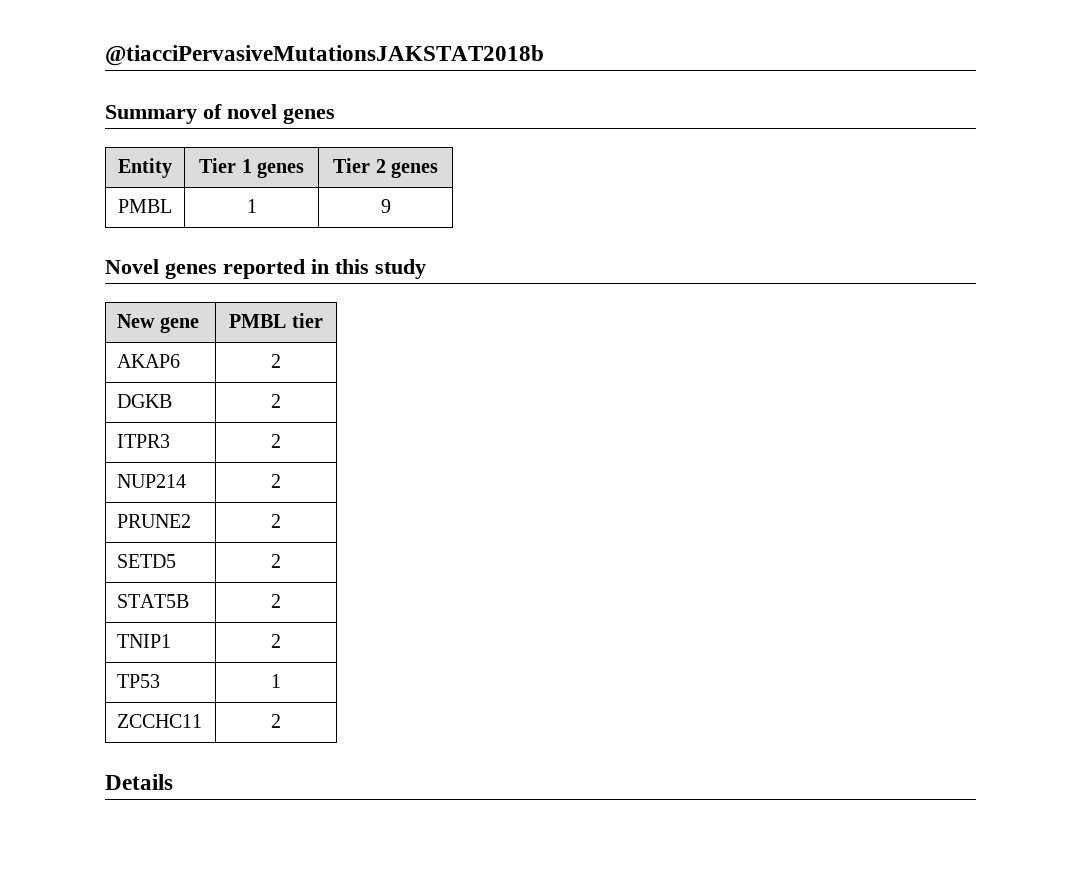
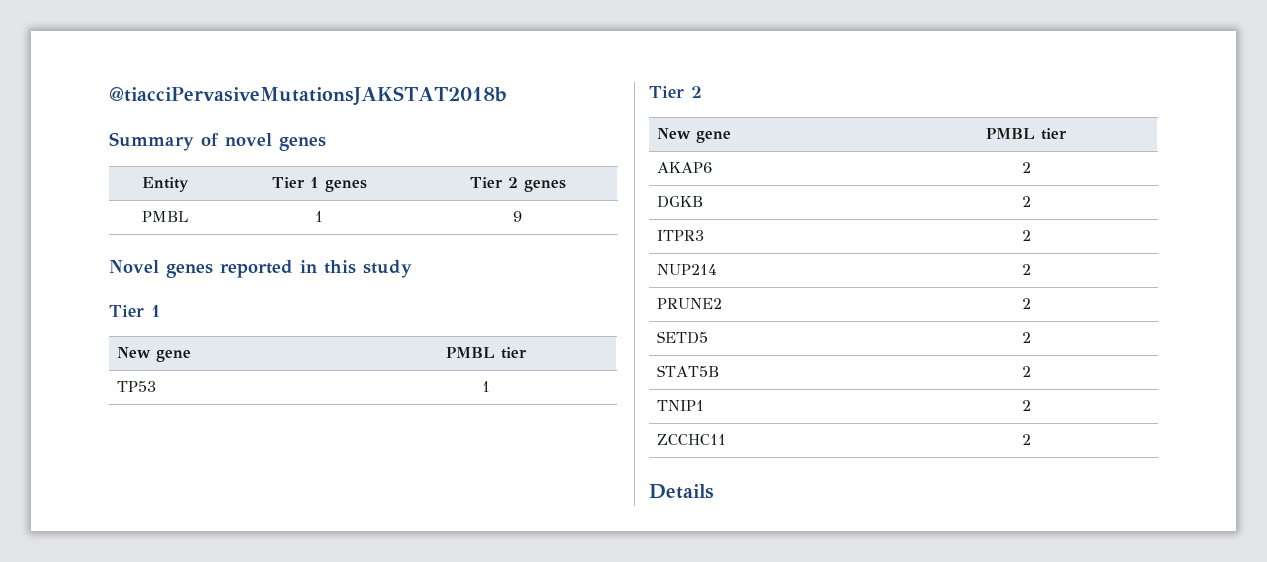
(426, 269) none -> [109,305,160,317] [116,347,191,362] [445,347,527,359] [116,381,156,392] [481,381,490,392] [649,86,702,98] // Tier 1 // New gene | PMBL tier // TP53 | 1 // Tier 2
[117,674,161,688] [271,674,281,688] // TP53 | 1 -> (1031, 405) none

